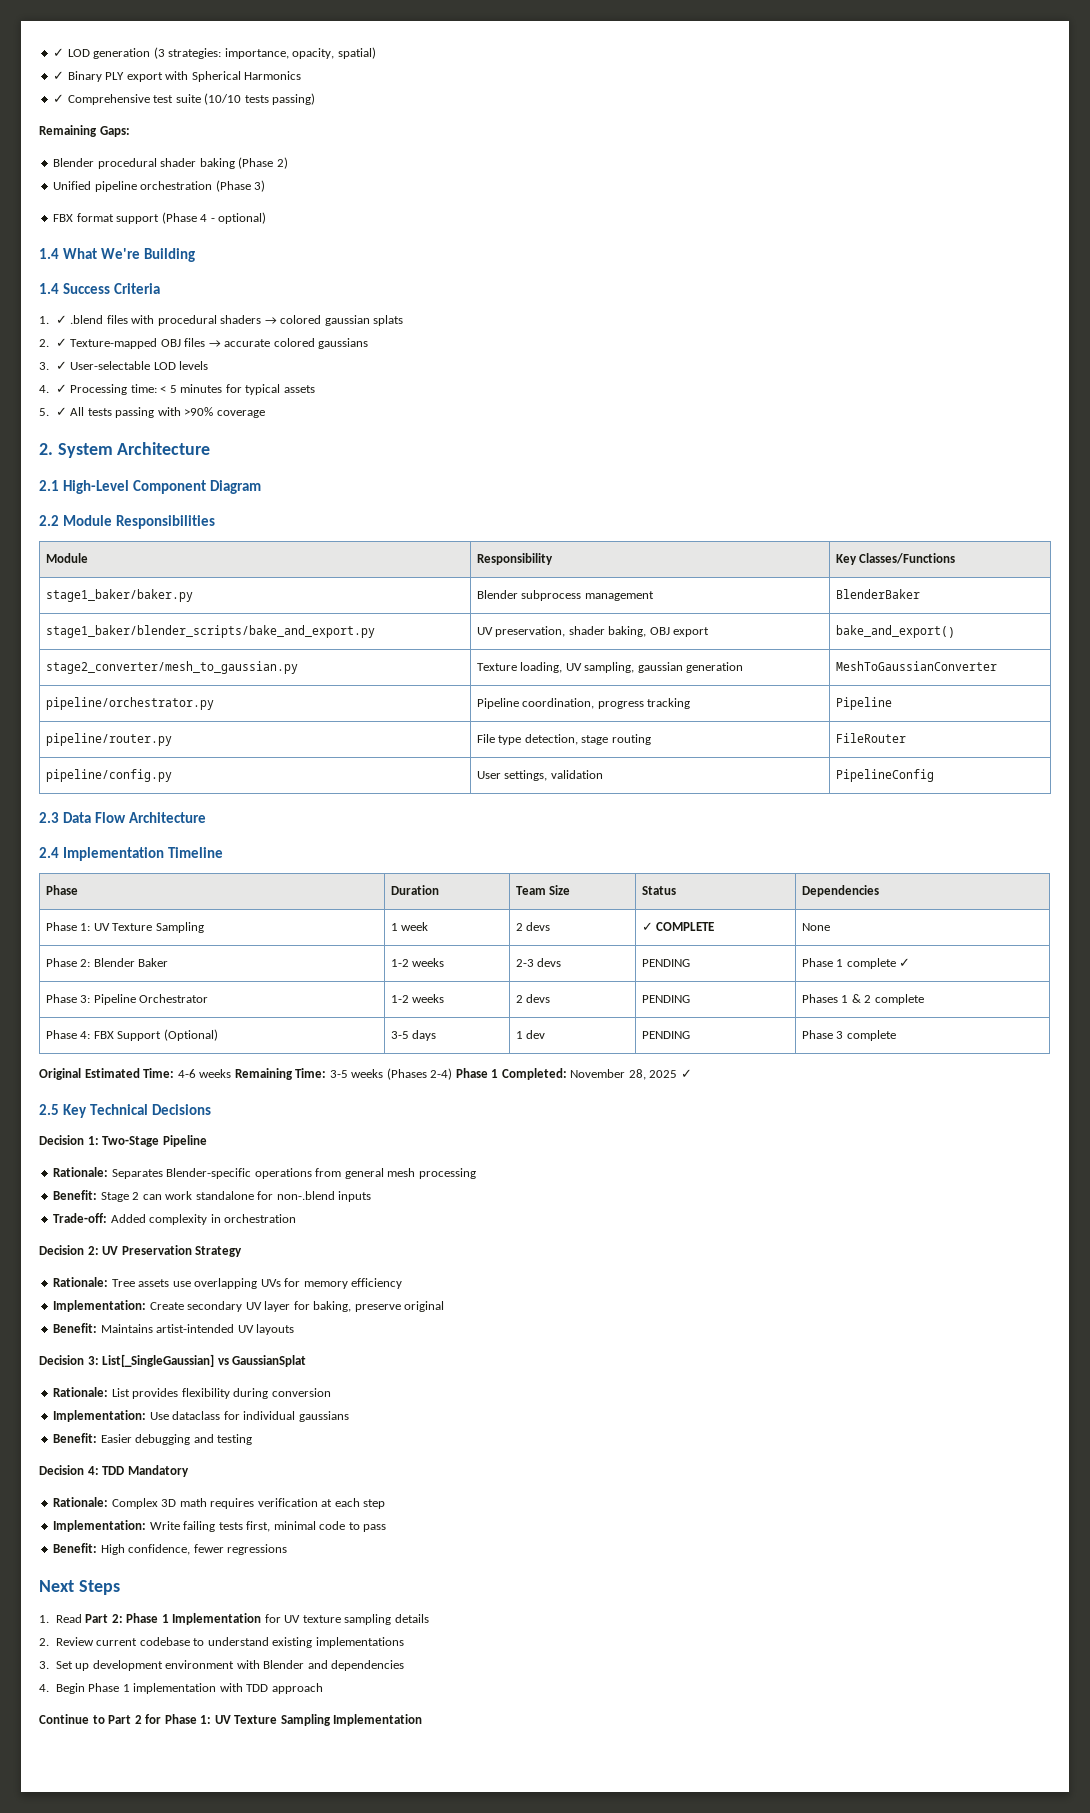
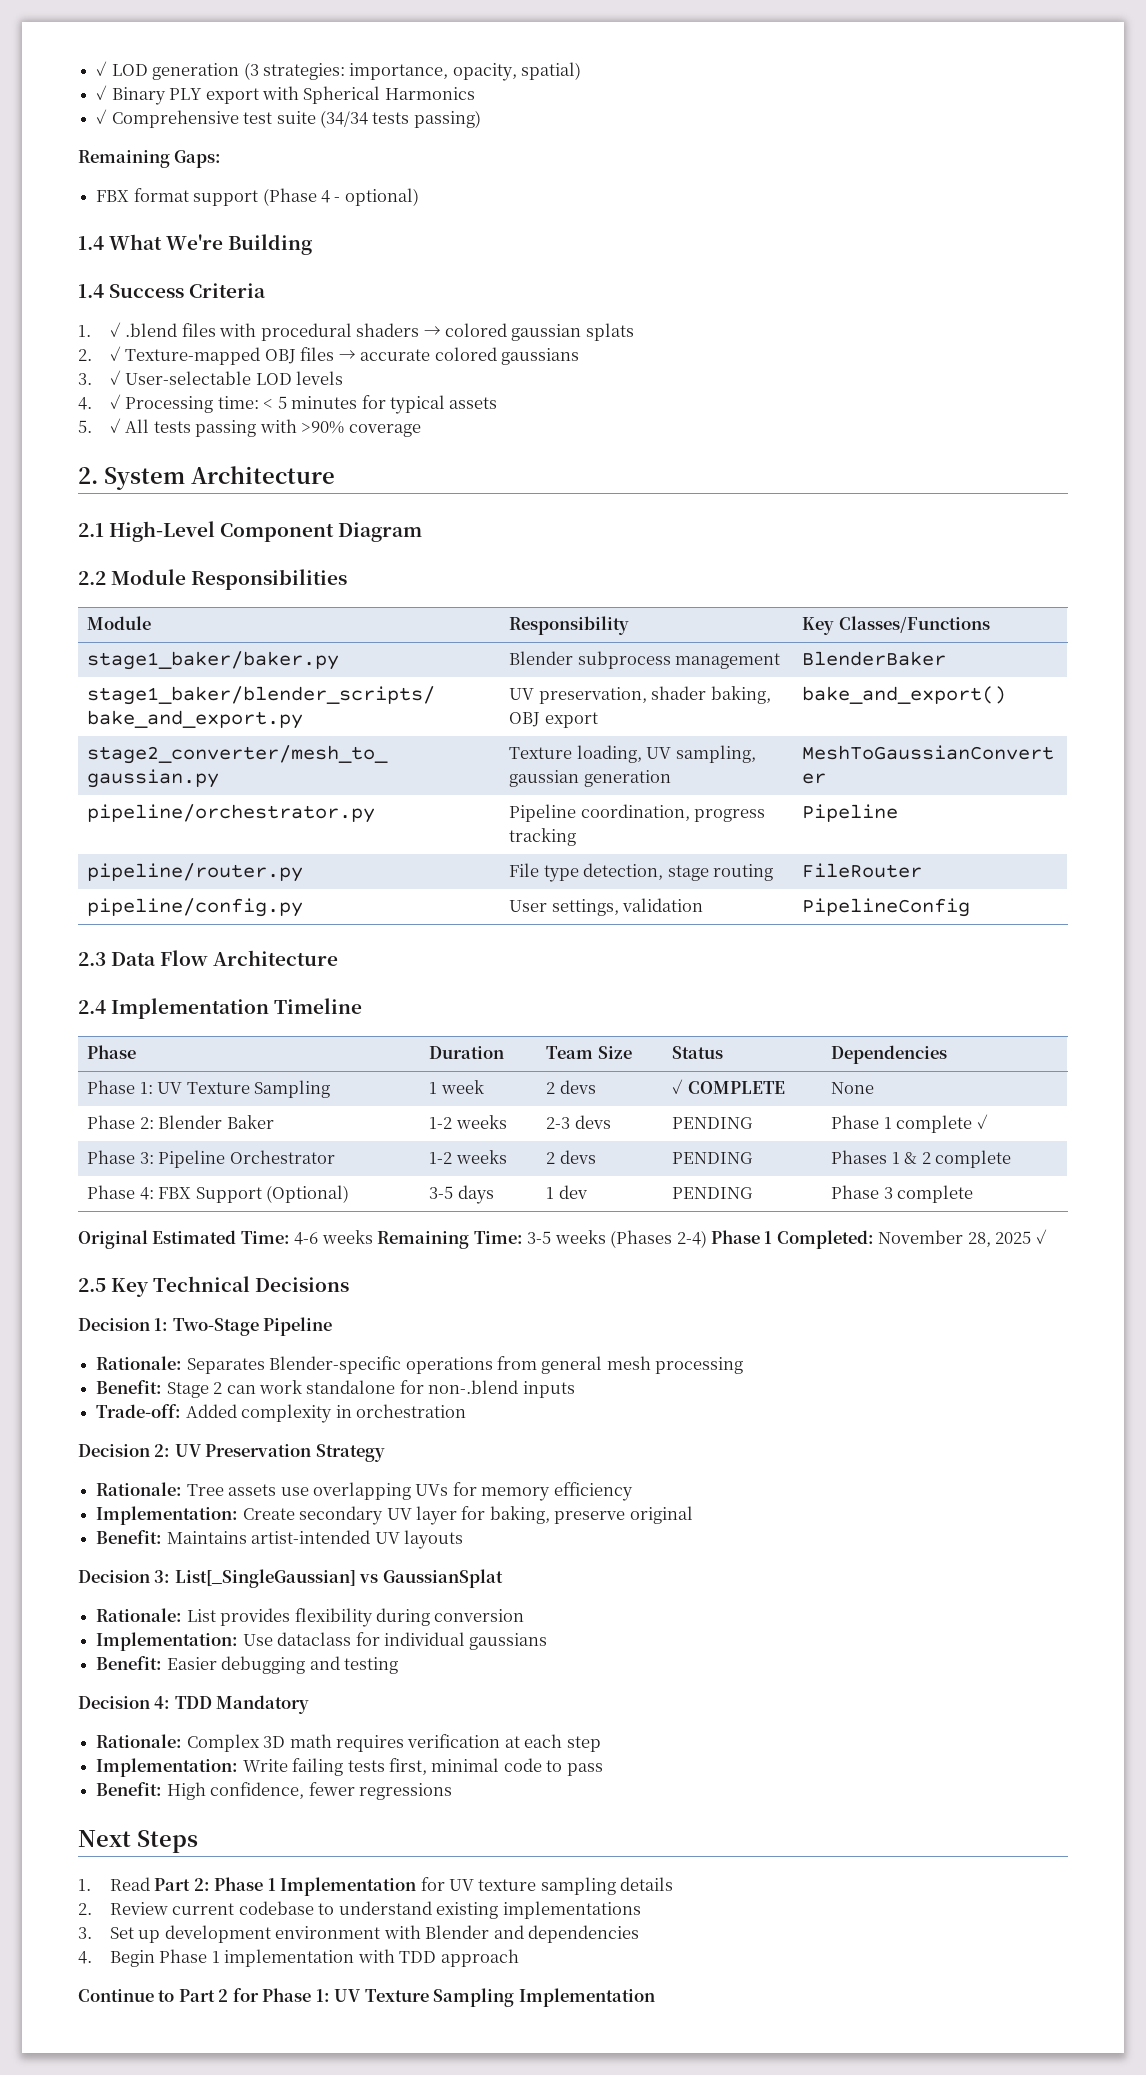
[204,93,242,105] (10/10 -> [319,110,368,128] (34/34
[53,157,288,169] [53,180,266,192] // Blender procedural shader baking (Phase 2) // Unified pipeline orchestration (Phase 3) -> (222, 159) none

